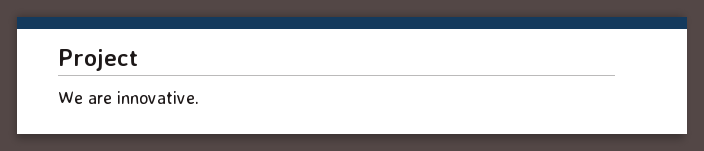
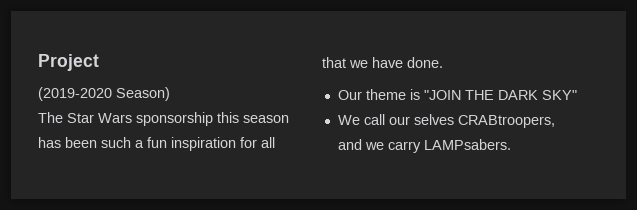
[58,91,199,104] We are innovative. -> [38,87,170,101] [38,112,289,126] [38,137,275,151] [322,57,443,68] [337,89,577,100] [337,114,555,128] [337,139,511,153] (2019-2020 Season) // The Star Wars sponsorship this season has been such a fun inspiration for all that we have done. // Our theme is "JOIN THE DARK SKY" // We call our selves CRABtroopers, and we carry LAMPsabers.

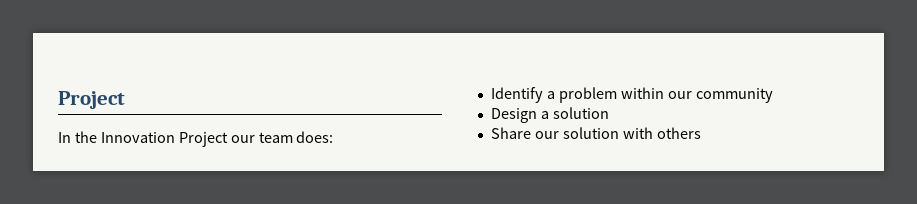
[38,87,170,101] [38,112,289,126] [38,137,275,151] [322,57,443,68] [337,89,577,100] [337,114,555,128] [337,139,511,153] (2019-2020 Season) // The Star Wars sponsorship this season has been such a fun inspiration for all that we have done. // Our theme is "JOIN THE DARK SKY" // We call our selves CRABtroopers, and we carry LAMPsabers. -> [58,131,334,147] [490,87,773,103] [490,107,609,123] [490,127,701,139] In the Innovation Project our team does: // Identify a problem within our community // Design a solution // Share our solution with others

